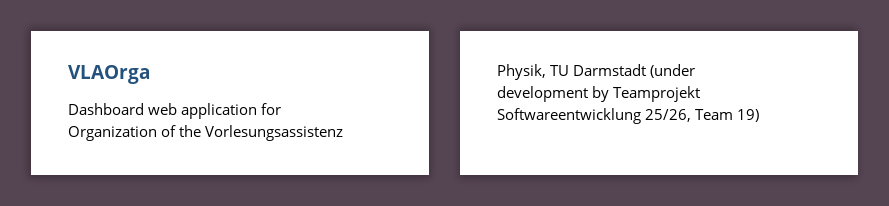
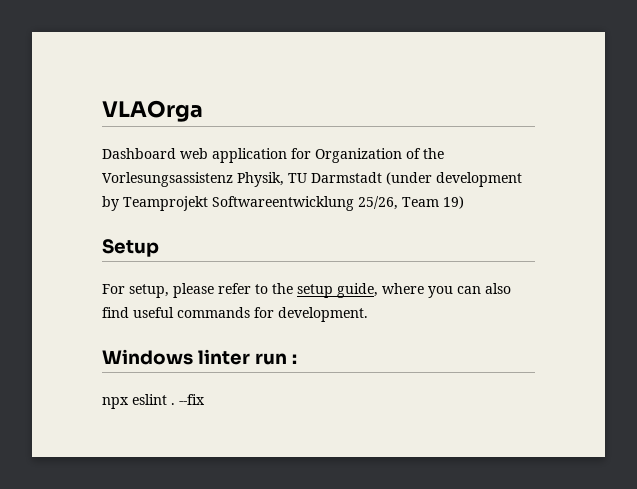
(760, 115) none -> [102,239,159,257] [102,283,511,298] [102,307,368,322] [102,349,297,365] [102,394,205,409] // Setup // For setup, please refer to the setup guide, where you can also find useful commands for development. // Windows linter run : // npx eslint . --fix

